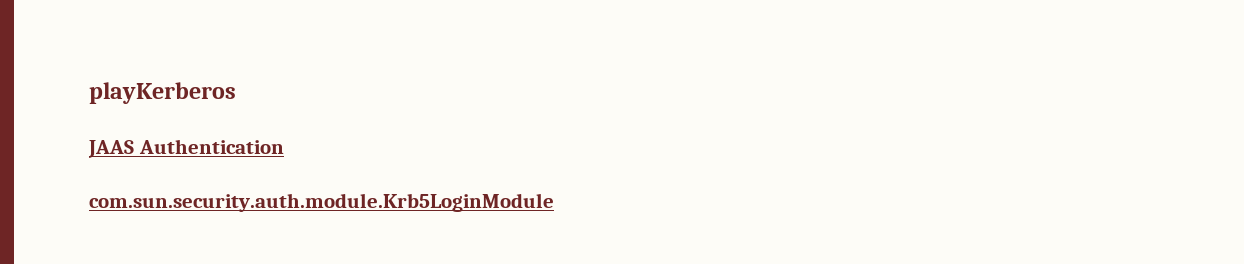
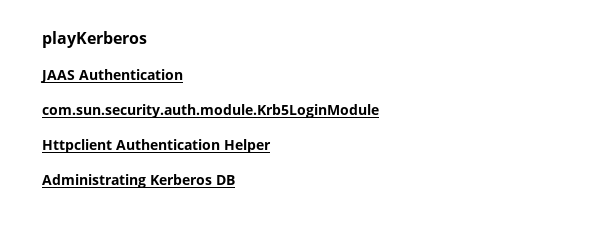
(554, 202) none -> [42,139,271,153] [42,174,235,188] // Httpclient Authentication Helper // Administrating Kerberos DB

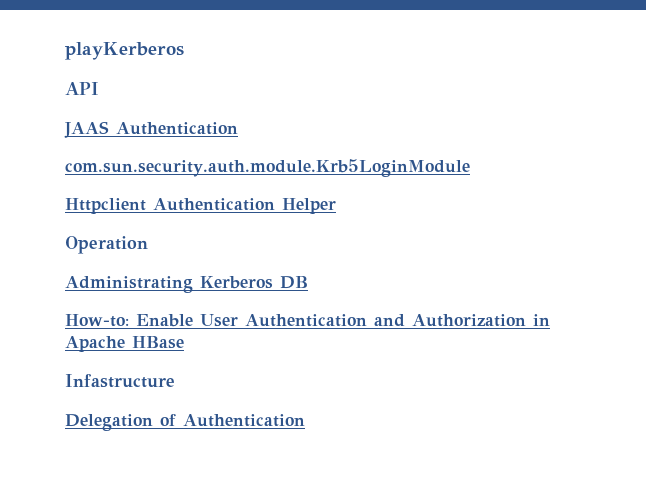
(147, 39) none -> [65,82,99,95] // API
(271, 146) none -> [65,236,148,254] // Operation
(235, 180) none -> [65,314,550,327] [65,336,184,352] [65,374,175,388] [65,414,305,431] // How-to: Enable User Authentication and Authorization in Apache HBase // Infastructure // Delegation of Authentication

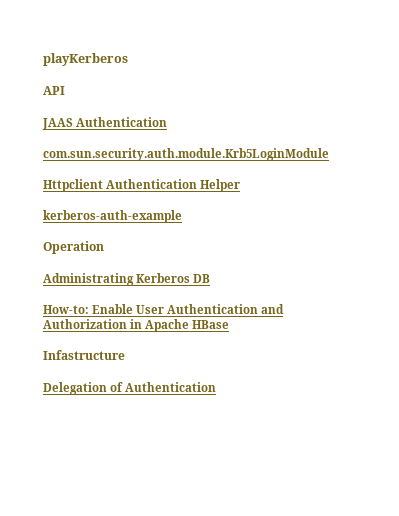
(336, 206) none -> [43,210,182,223] // kerberos-auth-example

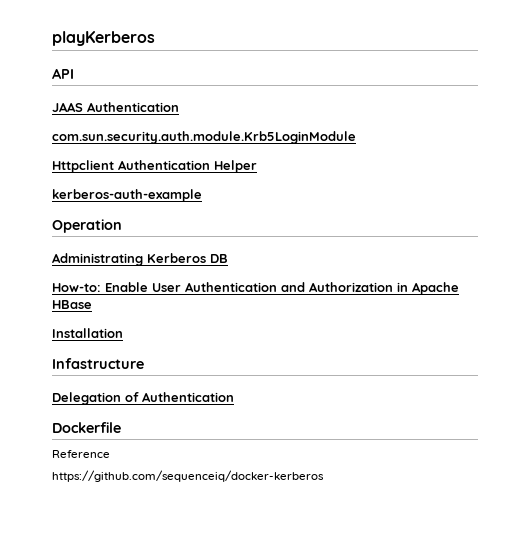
(230, 324) none -> [52,328,123,338] // Installation
(217, 387) none -> [52,422,121,433] [52,450,110,458] [52,470,324,482] // Dockerfile // Reference // https://github.com/sequenceiq/docker-kerberos

